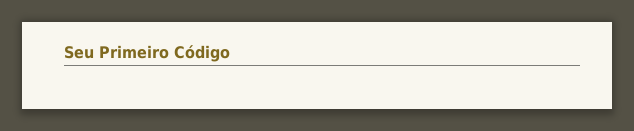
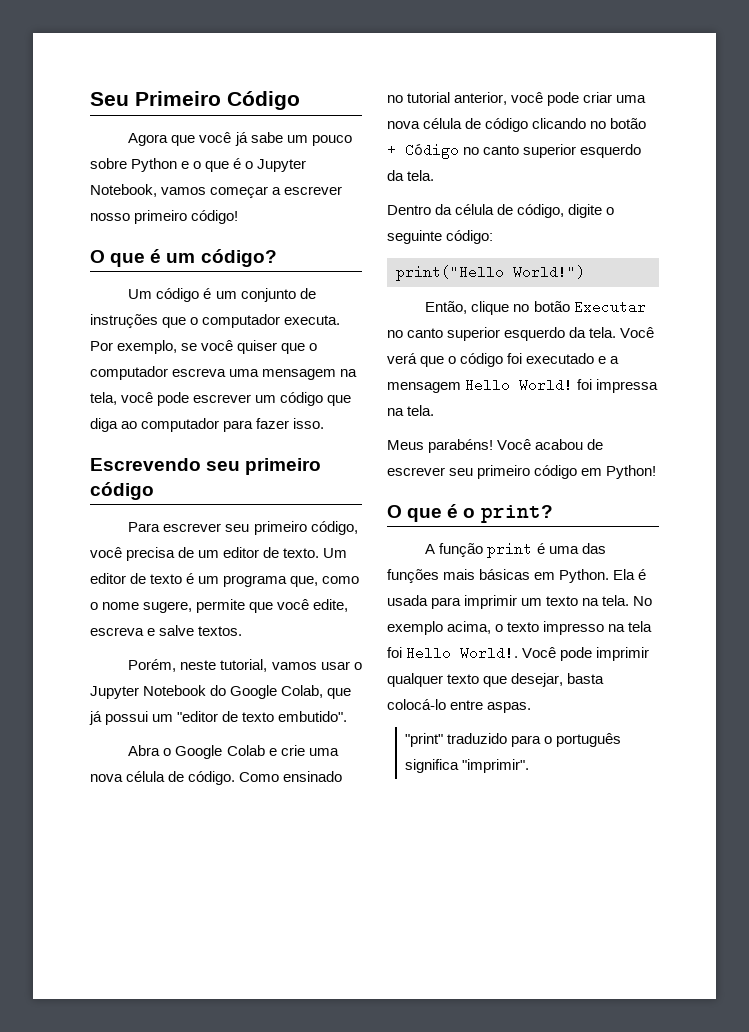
(230, 53) none -> [128,132,352,146] [90,158,307,172] [90,184,343,198] [90,210,239,224] [90,249,277,267] [128,288,316,302] [90,314,341,328] [90,340,318,354] [90,366,358,380] [90,392,352,406] [90,418,325,432] [90,458,322,475] [90,482,154,500] [128,521,358,535] [90,547,348,561] [90,573,360,587] [90,599,349,613] [90,625,243,636] [128,659,362,672] [90,685,352,699] [89,711,348,725] [128,745,339,759] [90,771,343,785] [387,92,647,106] [387,118,647,132] [387,143,642,159] [387,170,435,181] [387,204,615,218] [387,230,494,244] [396,265,585,281] [425,300,646,315] [387,327,655,341] [387,353,620,367] [387,378,659,393] [387,405,435,416] [387,439,604,453] [387,465,657,479] [387,504,553,523] [425,543,606,558] [387,569,647,583] [387,595,653,609] [387,621,653,635] [387,646,650,661] [387,673,605,687] [387,699,532,713] [405,733,622,747] [405,759,530,773] // Agora que você já sabe um pouco sobre Python e o que é o Jupyter Notebook, vamos começar a escrever nosso primeiro código! // O que é um código? // Um código é um conjunto de instruções que o computador executa. Por exemplo, se você quiser que o computador escreva uma mensagem na tela, você pode escrever um código que diga ao computador para fazer isso. // Escrevendo seu primeiro código // Para escrever seu primeiro código, você precisa de um editor de texto. Um editor de texto é um programa que, como o nome sugere, permite que você edite, escreva e salve textos. // Porém, neste tutorial, vamos usar o Jupyter Notebook do Google Colab, que já possui um "editor de texto embutido". // Abra o Google Colab e crie uma nova célula de código. Como ensinado no tutorial anterior, você pode criar uma nova célula de código clicando no botão + Código no canto superior esquerdo da tela. // Dentro da célula de código, digite o seguinte código: // print("Hello World!") // Então, clique no botão Executar no canto superior esquerdo da tela. Você verá que o código foi executado e a mensagem Hello World! foi impressa na tela. // Meus parabéns! Você acabou de escrever seu primeiro código em Python! // O que é o print? // A função print é uma das funções mais básicas em Python. Ela é usada para imprimir um texto na tela. No exemplo acima, o texto impresso na tela foi Hello World!. Você pode imprimir qualquer texto que desejar, basta colocá-lo entre aspas. // "print" traduzido para o português significa "imprimir".

